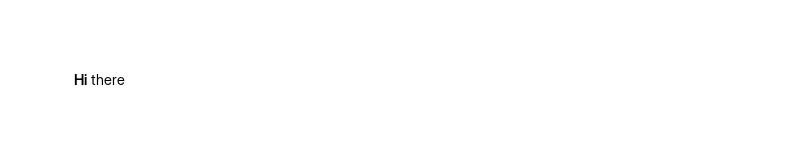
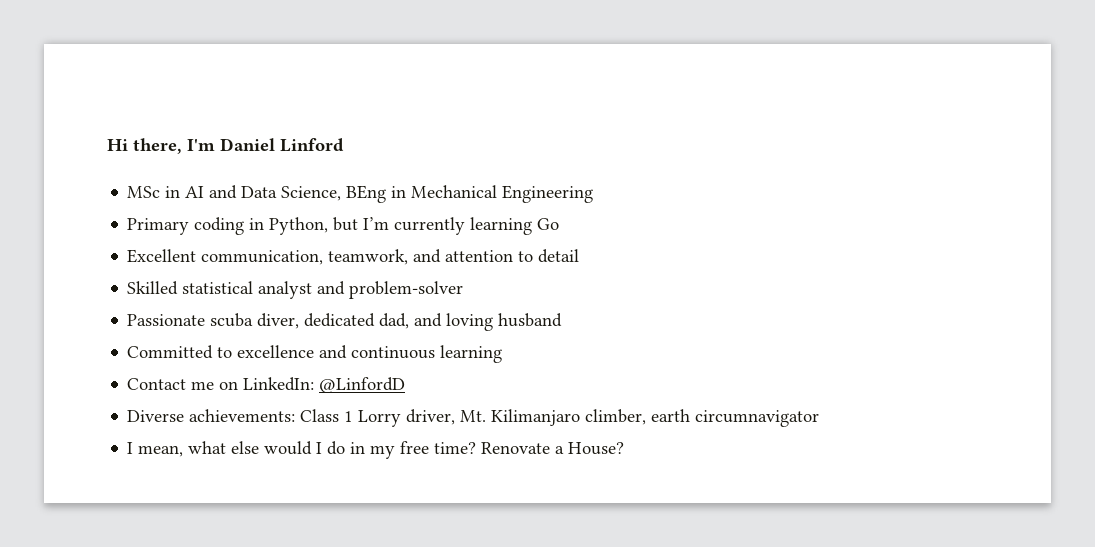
[91,74,125,85] there -> [133,138,344,154] [127,185,594,203] [127,217,560,235] [127,249,580,265] [127,281,464,299] [127,313,563,331] [127,345,503,363] [127,377,406,393] [127,409,820,427] [127,441,625,459] there, I'm Daniel Linford // MSc in AI and Data Science, BEng in Mechanical Engineering // Primary coding in Python, but I’m currently learning Go // Excellent communication, teamwork, and attention to detail // Skilled statistical analyst and problem-solver // Passionate scuba diver, dedicated dad, and loving husband // Committed to excellence and continuous learning // Contact me on LinkedIn: @LinfordD // Diverse achievements: Class 1 Lorry driver, Mt. Kilimanjaro climber, earth circumnavigator // I mean, what else would I do in my free time? Renovate a House?

